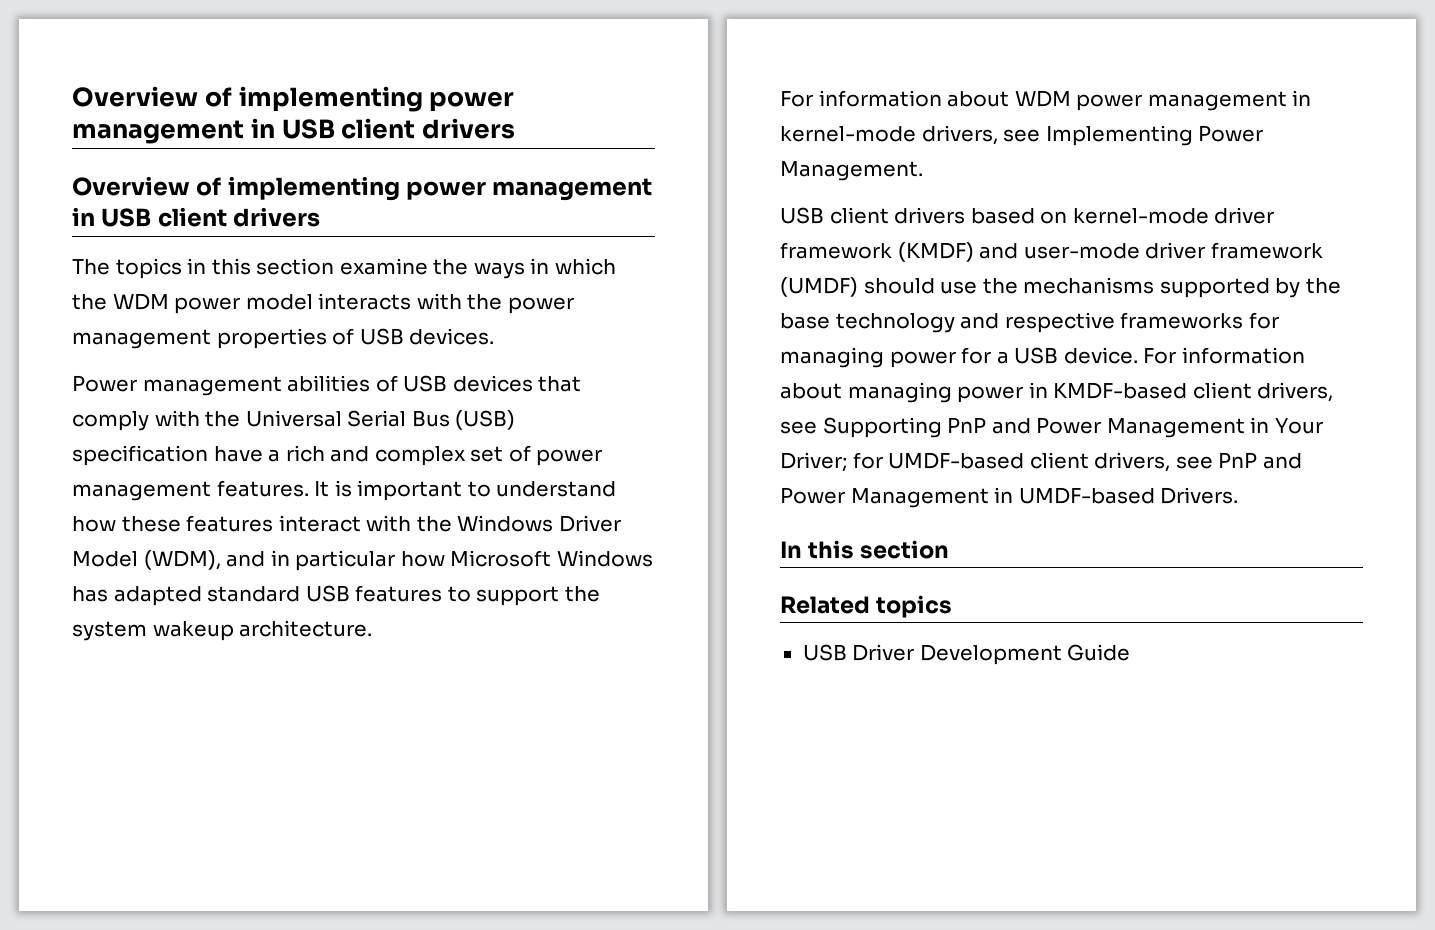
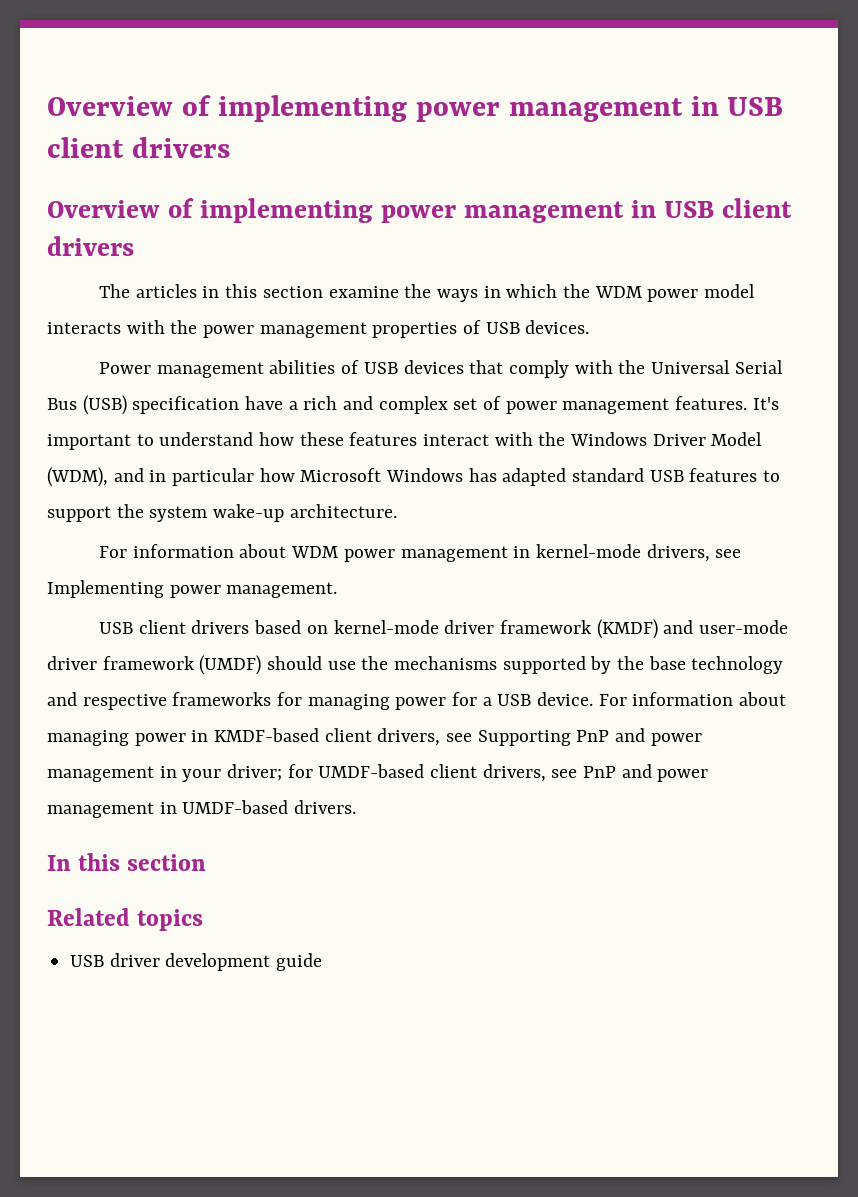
[115,258,182,279] topics -> [135,284,197,298] articles
[314,480,352,497] It is -> [752,397,779,410] It's
[152,621,234,641] wakeup -> [213,504,285,522] wake-up
[1198,125,1264,142] [780,161,923,181] Power Management. -> [169,582,338,598] power management.
[1036,417,1323,438] [780,452,847,472] Power Management in Your Driver; -> [650,733,702,746] [47,764,283,782] power management in your driver;
[780,487,989,508] Power Management -> [657,769,709,782] [47,802,154,818] power management
[1160,487,1239,504] Drivers. -> [294,800,357,814] drivers.
[852,644,1131,665] Driver Development Guide -> [109,953,323,971] driver development guide

